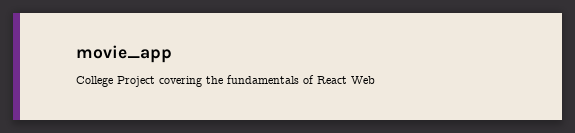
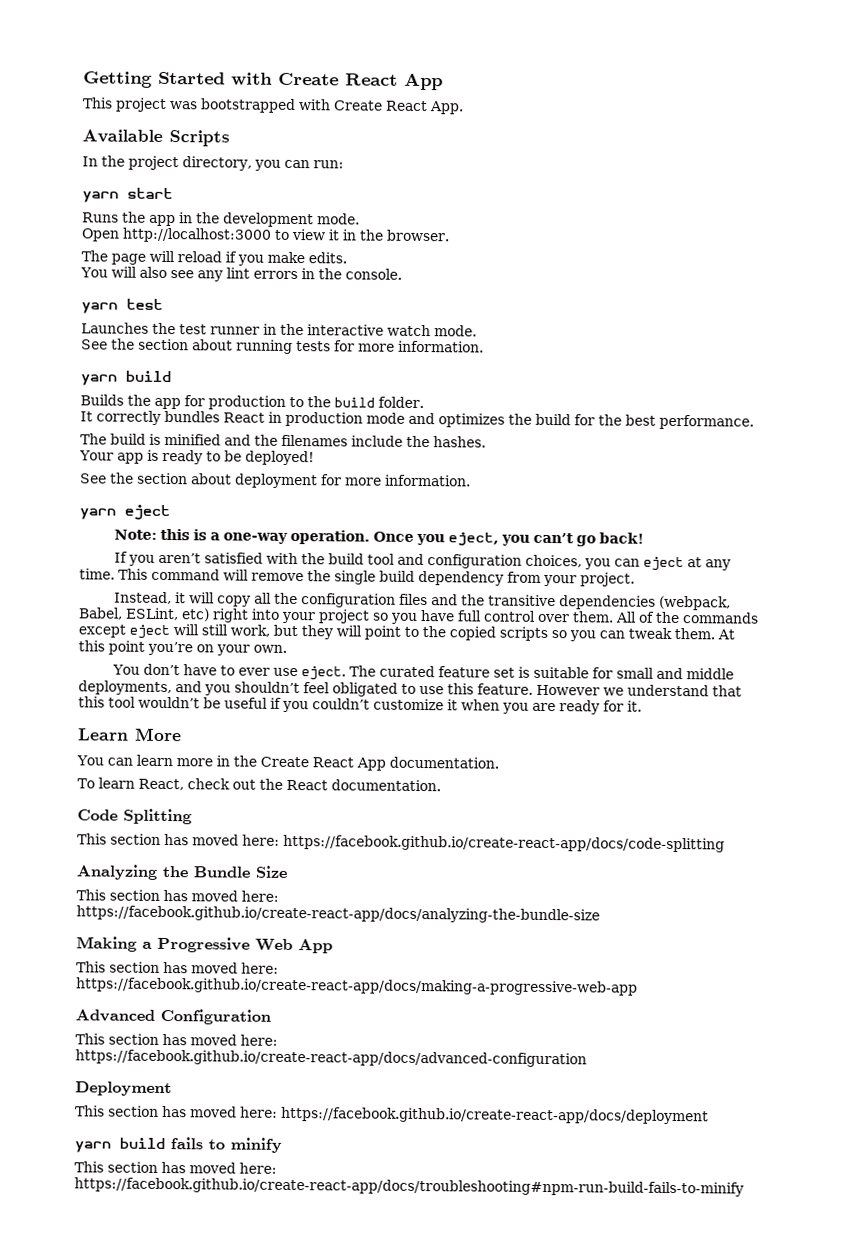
[76,45,172,63] [76,75,375,87] movie_app // College Project covering the fundamentals of React Web -> [83,71,443,91] [82,97,464,115] [82,129,230,147] [82,155,344,171] [82,187,173,203] [82,211,360,228] [81,227,450,243] [81,250,347,266] [80,266,402,282] [81,298,163,314] [81,322,477,337] [81,338,484,354] [80,370,171,386] [80,394,424,410] [80,410,754,430] [80,433,486,448] [79,449,315,466] [80,472,471,489] [79,504,170,521] [113,528,644,547] [113,551,731,572] [79,568,635,587] [113,591,731,611] [78,607,759,624] [78,624,735,642] [78,640,287,656] [111,663,734,681] [78,680,742,697] [78,696,642,715] [78,727,182,742] [76,754,499,771] [77,777,441,792] [77,808,192,825] [77,833,725,853] [76,864,288,880] [76,889,279,902] [76,905,600,924] [76,936,333,954] [76,961,279,974] [76,977,638,996] [75,1008,271,1025] [75,1033,278,1046] [75,1049,587,1068] [75,1081,172,1097] [75,1105,709,1125] [74,1137,282,1153] [74,1161,277,1174] [74,1177,744,1197] Getting Started with Create React App // This project was bootstrapped with Create React App. // Available Scripts // In the project directory, you can run: // yarn start // Runs the app in the development mode. // Open http://localhost:3000 to view it in the browser. // The page will reload if you make edits. // You will also see any lint errors in the console. // yarn test // Launches the test runner in the interactive watch mode. // See the section about running tests for more information. // yarn build // Builds the app for production to the build folder. // It correctly bundles React in production mode and optimizes the build for the best performance. // The build is minified and the filenames include the hashes. // Your app is ready to be deployed! // See the section about deployment for more information. // yarn eject // Note: this is a one-way operation. Once you eject, you can’t go back! // If you aren’t satisfied with the build tool and configuration choices, you can eject at any time. This command will remove the single build dependency from your project. // Instead, it will copy all the configuration files and the transitive dependencies (webpack, Babel, ESLint, etc) right into your project so you have full control over them. All of the commands except eject will still work, but they will point to the copied scripts so you can tweak them. At this point you’re on your own. // You don’t have to ever use eject. The curated feature set is suitable for small and middle deployments, and you shouldn’t feel obligated to use this feature. However we understand that this tool wouldn’t be useful if you couldn’t customize it when you are ready for it. // Learn More // You can learn more in the Create React App documentation. // To learn React, check out the React documentation. // Code Splitting // This section has moved here: https://facebook.github.io/create-react-app/docs/code-splitting // Analyzing the Bundle Size // This section has moved here: https://facebook.github.io/create-react-app/docs/analyzing-the-bundle-size // Making a Progressive Web App // This section has moved here: https://facebook.github.io/create-react-app/docs/making-a-progressive-web-app // Advanced Configuration // This section has moved here: https://facebook.github.io/create-react-app/docs/advanced-configuration // Deployment // This section has moved here: https://facebook.github.io/create-react-app/docs/deployment // yarn build fails to minify // This section has moved here: https://facebook.github.io/create-react-app/docs/troubleshooting#npm-run-build-fails-to-minify

